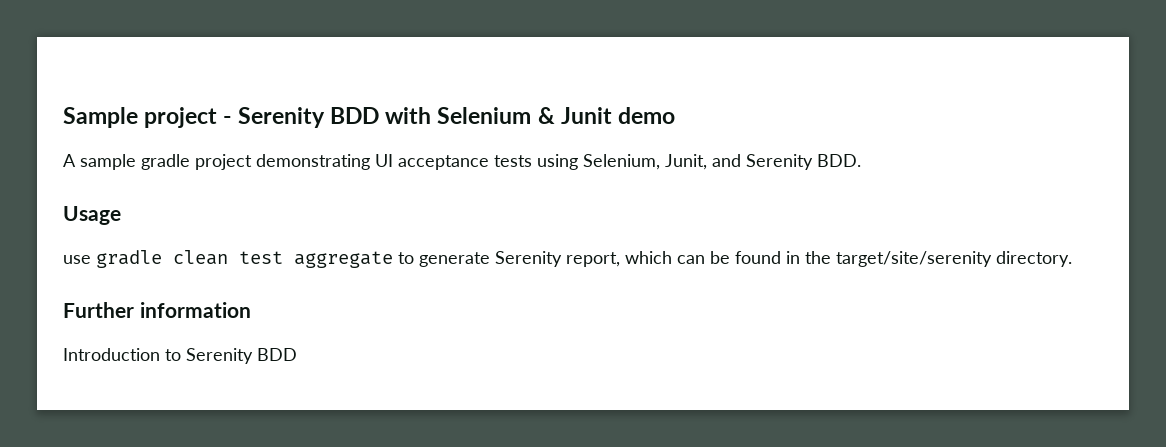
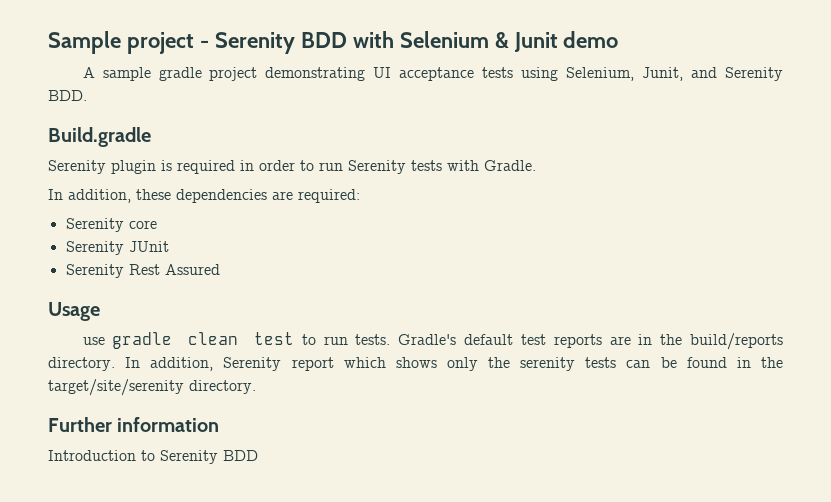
(861, 160) none -> [48,127,151,147] [48,160,536,174] [48,189,360,203] [65,218,157,232] [65,241,169,255] [65,264,220,278] // Build.gradle // Serenity plugin is required in order to run Serenity tests with Gradle. // In addition, these dependencies are required: // Serenity core // Serenity JUnit // Serenity Rest Assured
[294,251,672,268] aggregate to generate Serenity report, which -> [301,333,783,350] [48,357,617,371] to run tests. Gradle's default test reports are in the build/reports directory. In addition, Serenity report which shows only the serenity tests

